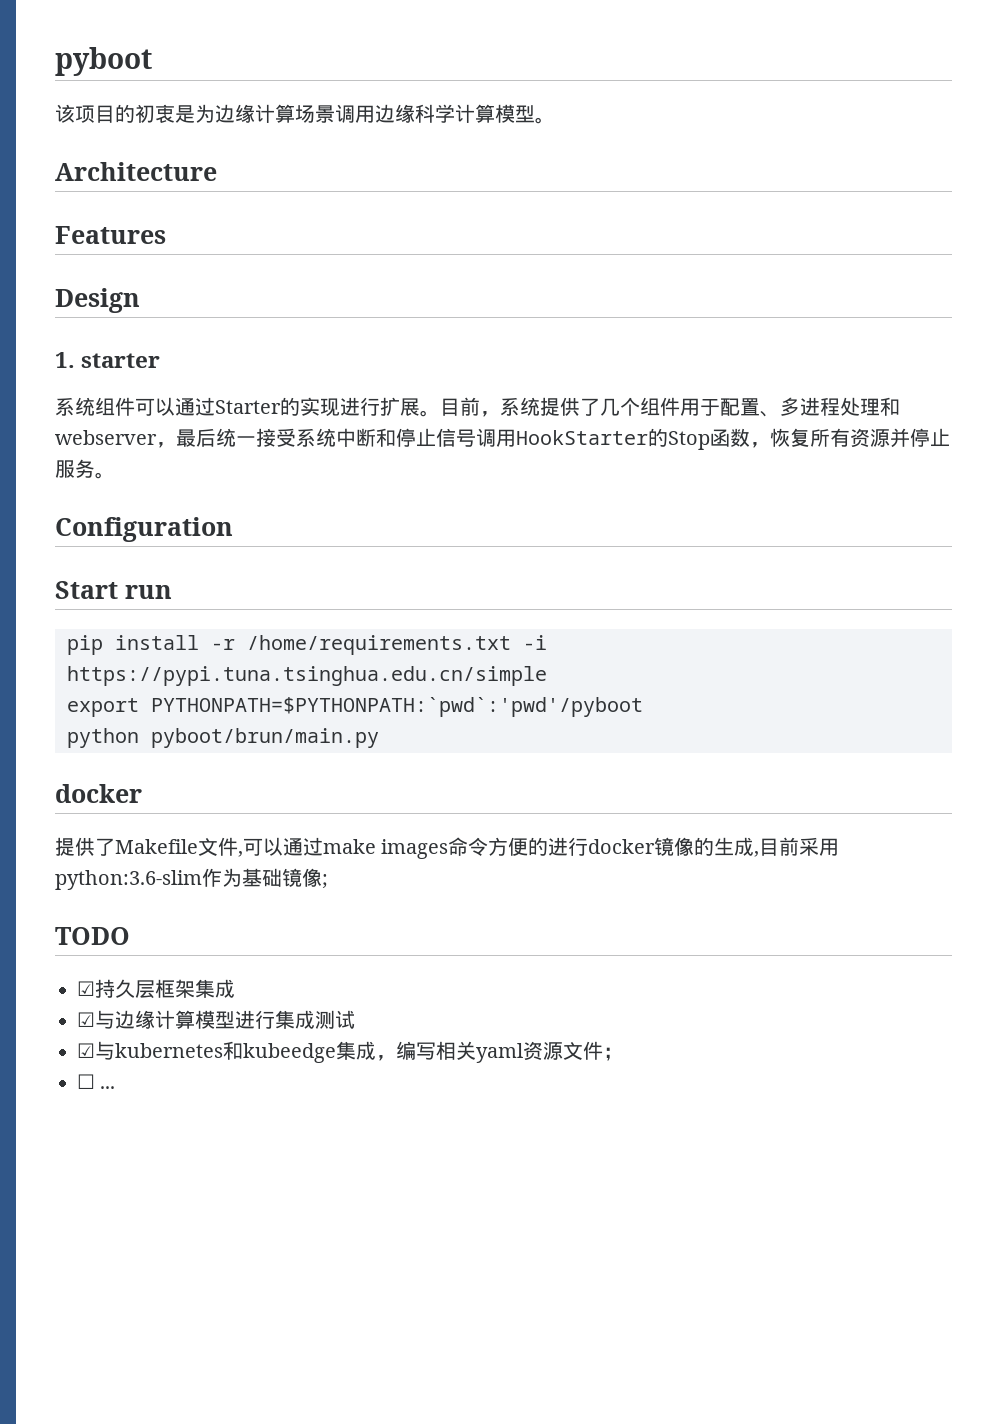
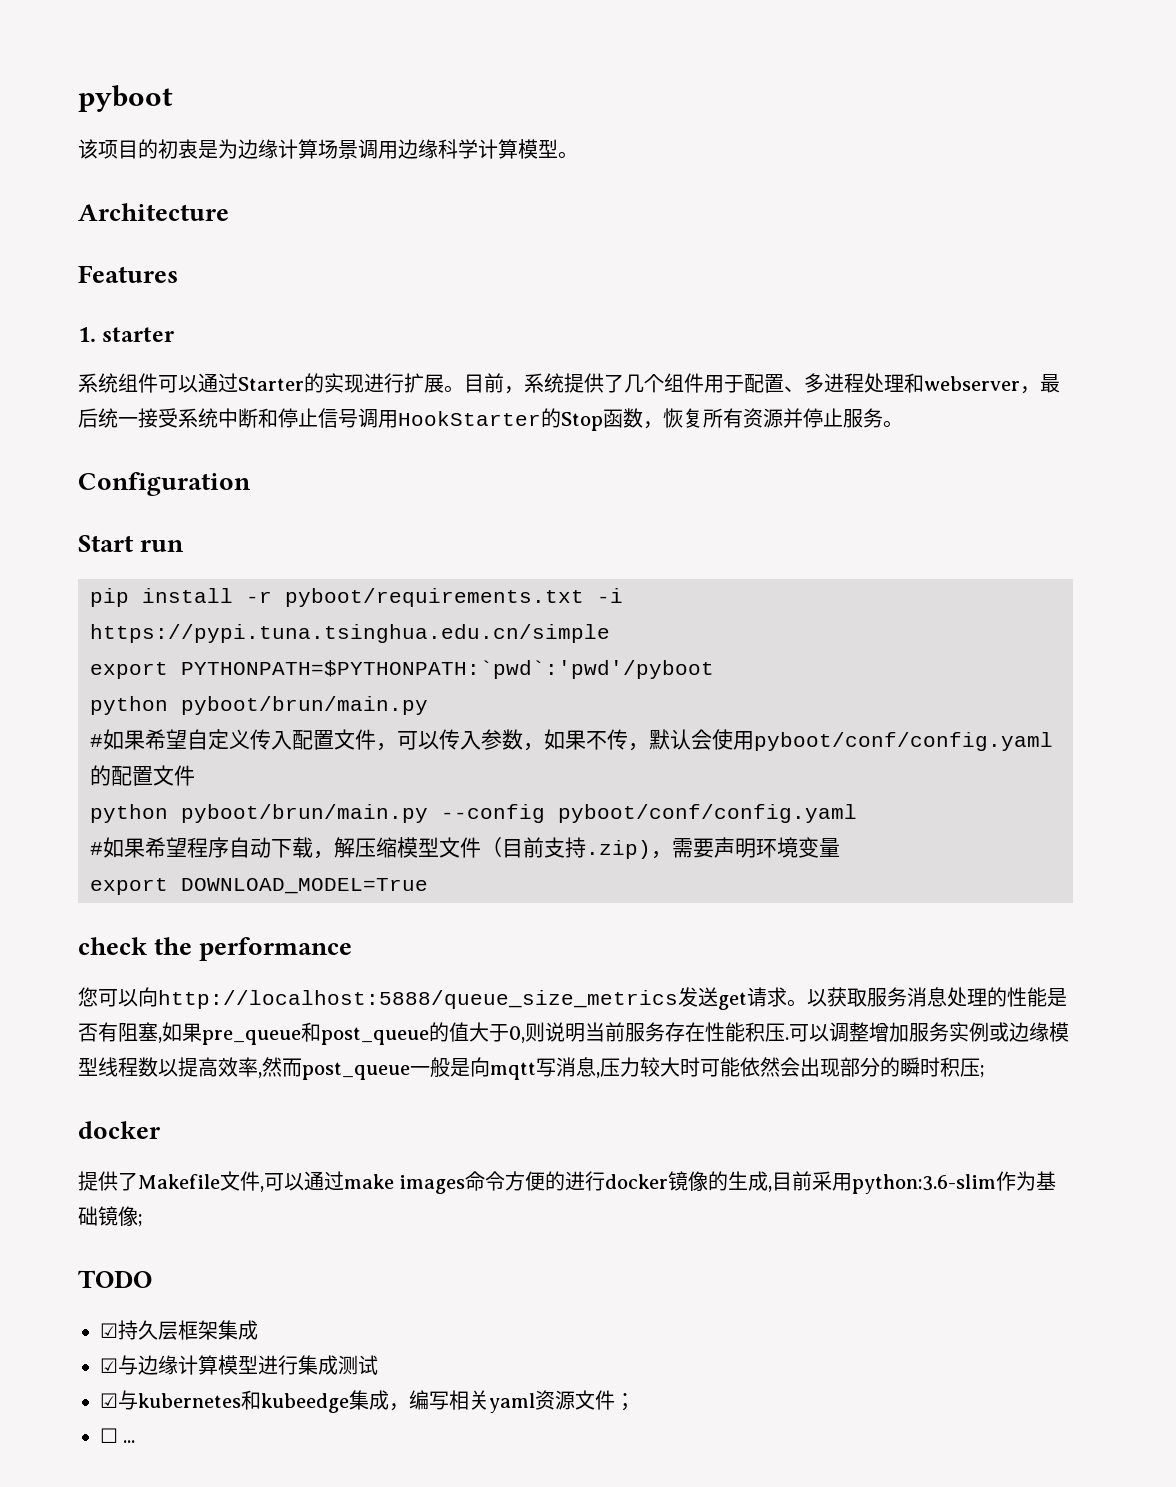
[55,288,140,313] // Design -> (178, 274) none
[247,635,511,655] /home/requirements.txt -> [285,588,584,607] pyboot/requirements.txt
(379, 738) none -> [90,729,1053,751] [90,765,195,786] [90,804,857,823] [90,837,840,859] [90,878,428,895] [78,937,353,961] [78,987,1067,1010] [78,1022,1069,1045] [78,1057,985,1080] // #如果希望自定义传入配置文件，可以传入参数，如果不传，默认会使用pyboot/conf/config.yaml的配置文件 // python pyboot/brun/main.py --config pyboot/conf/config.yaml // #如果希望程序自动下载，解压缩模型文件（目前支持.zip)，需要声明环境变量 // export DOWNLOAD_MODEL=True // check the performance // 您可以向http://localhost:5888/queue_size_metrics发送get请求。以获取服务消息处理的性能是否有阻塞,如果pre_queue和post_queue的值大于0,则说明当前服务存在性能积压.可以调整增加服务实例或边缘模型线程数以提高效率,然而post_queue一般是向mqtt写消息,压力较大时可能依然会出现部分的瞬时积压;

